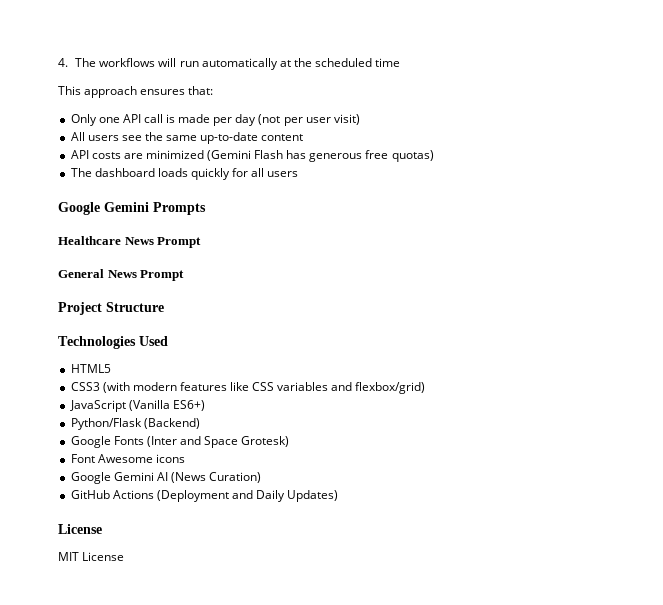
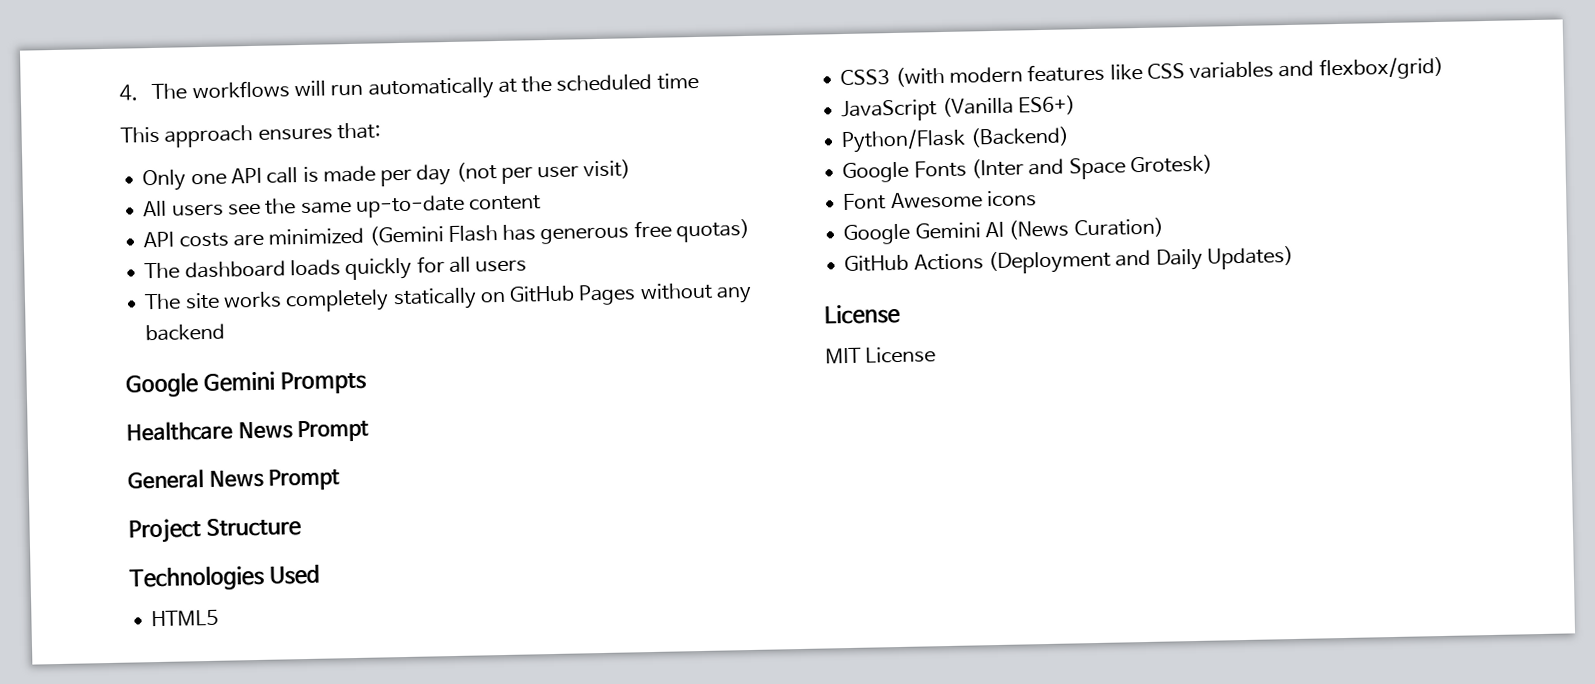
(299, 174) none -> [144,282,752,313] [145,323,226,342] // The site works completely statically on GitHub Pages without any backend

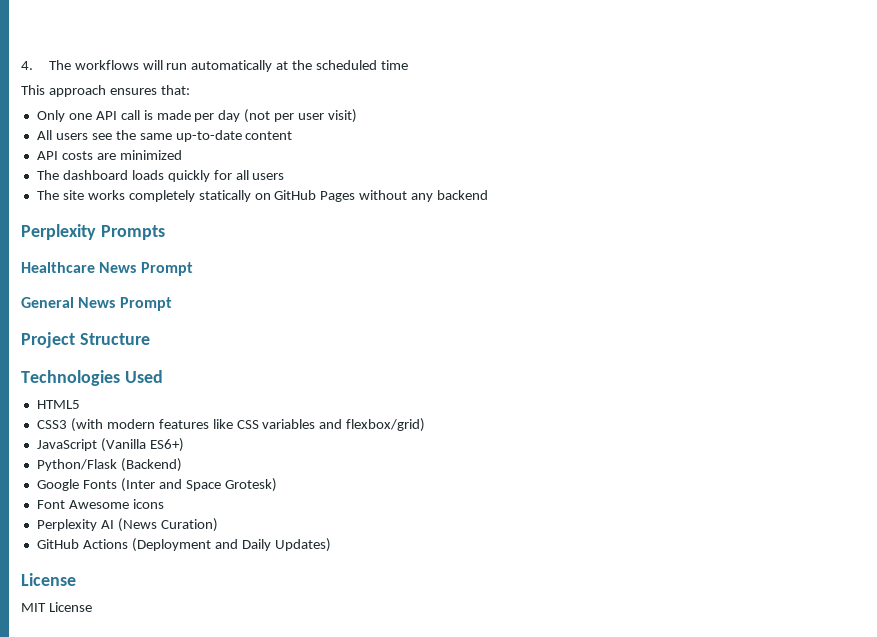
[368,218,750,246] (Gemini Flash has generous free quotas) -> (182, 155) none
[125,371,275,398] Google Gemini -> [21,224,96,240] Perplexity
[843,222,981,246] Google Gemini -> [36,519,97,531] Perplexity

